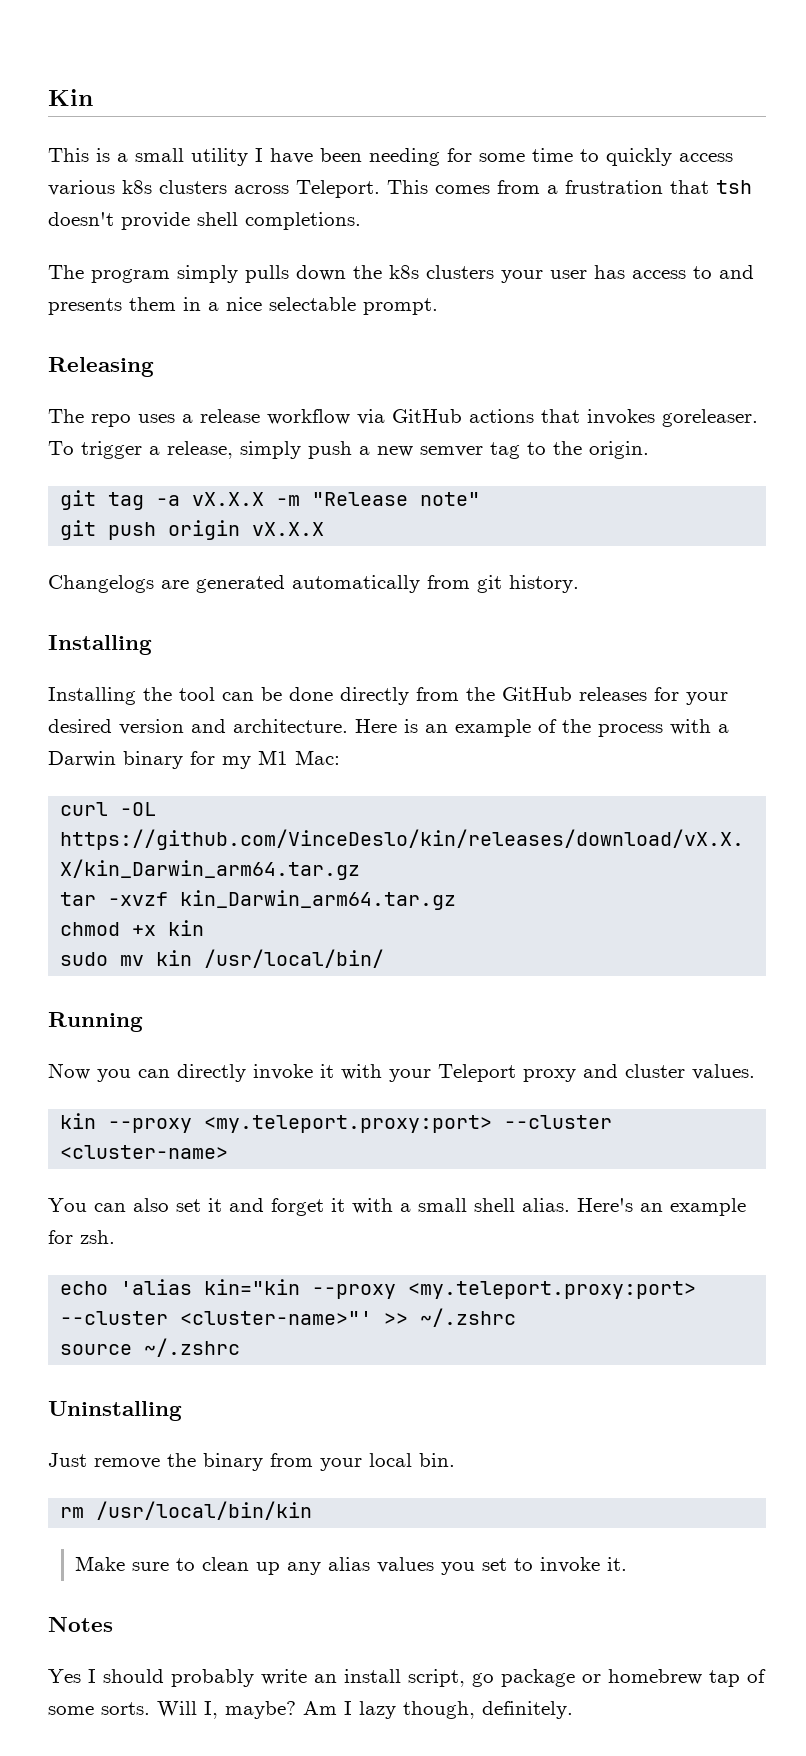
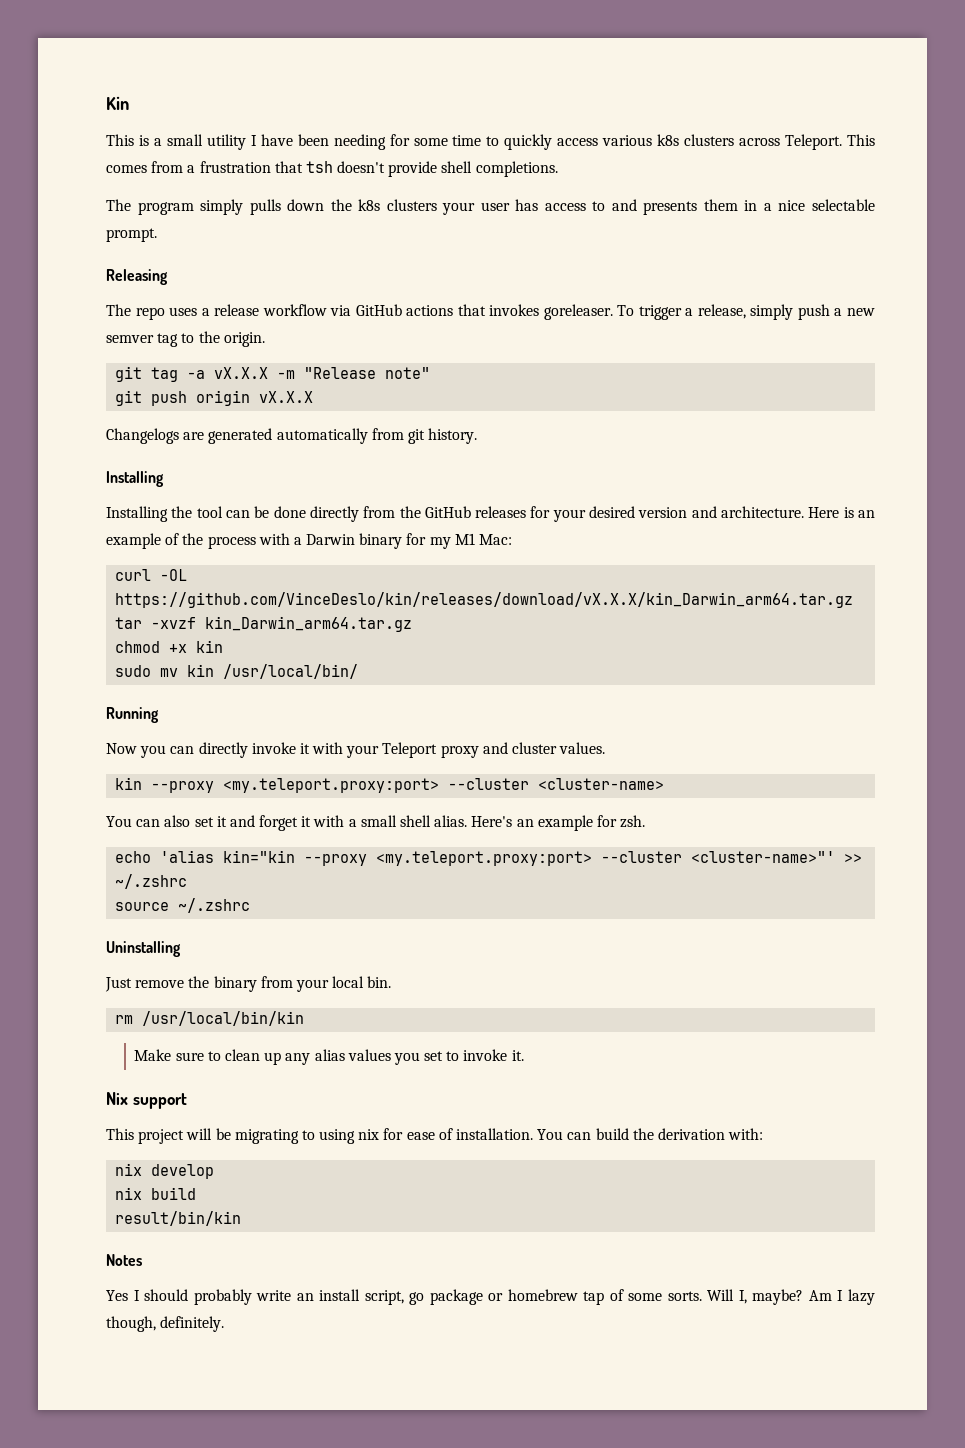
(628, 1564) none -> [106,1092,187,1109] [106,1128,764,1144] [115,1163,215,1179] [115,1187,197,1200] [115,1211,242,1226] // Nix support // This project will be migrating to using nix for ease of installation. You can build the derivation with: // nix develop // nix build // result/bin/kin

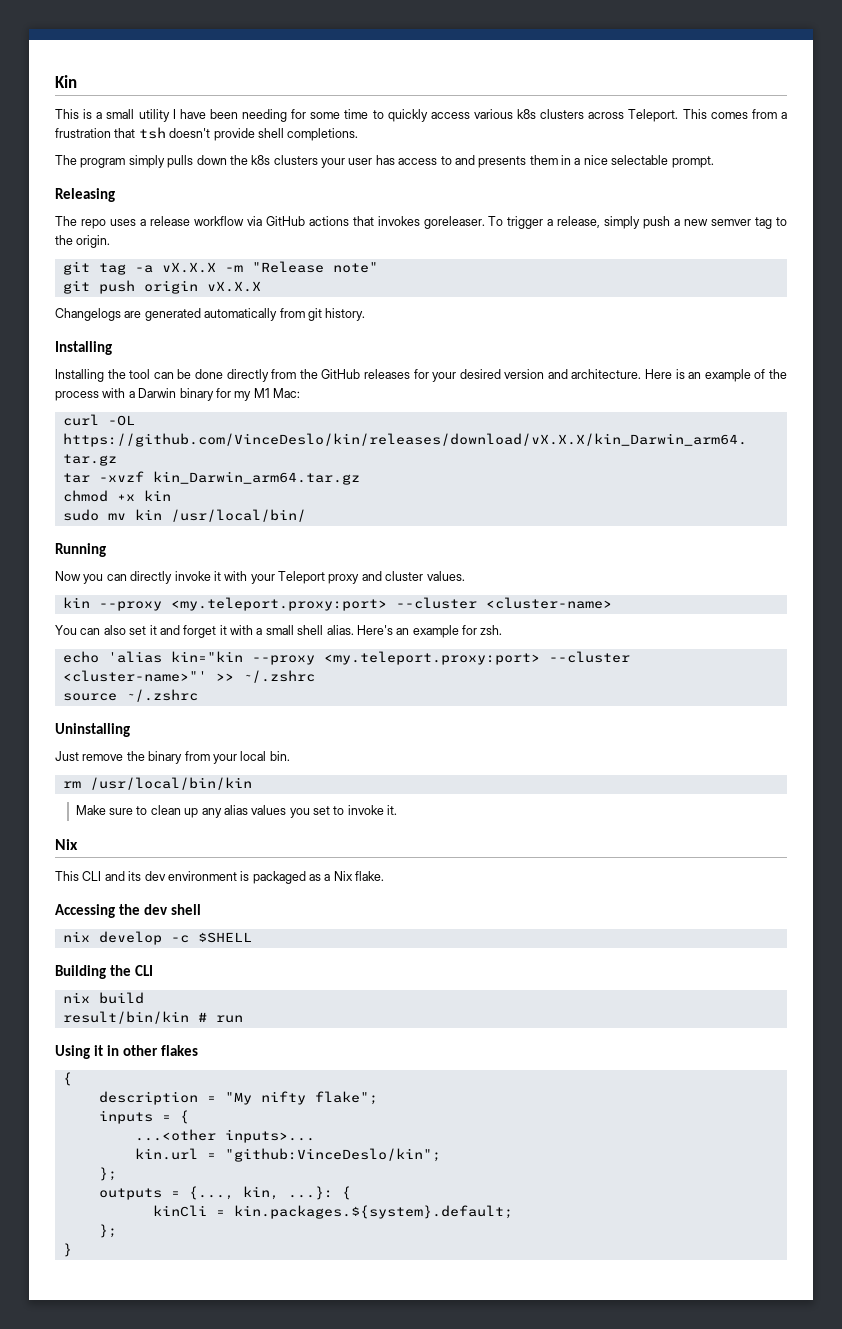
[132,1093,187,1109] [106,1128,764,1144] [115,1163,215,1179] [115,1187,197,1200] [115,1211,242,1226] [106,1254,142,1266] [106,1289,875,1305] [106,1316,225,1332] support // This project will be migrating to using nix for ease of installation. You can build the derivation with: // nix develop // nix build // result/bin/kin // Notes // Yes I should probably write an install script, go package or homebrew tap of some sorts. Will I, maybe? Am I lazy though, definitely. -> [55,871,385,884] [55,904,201,918] [62,931,252,945] [55,965,153,979] [62,992,144,1004] [62,1011,243,1024] [55,1045,198,1059] [62,1072,72,1086] [98,1091,378,1105] [98,1110,189,1124] [134,1129,315,1143] [134,1148,441,1162] [98,1167,117,1181] [98,1186,351,1200] [152,1205,513,1219] [98,1224,117,1238] [62,1243,72,1257] // This CLI and its dev environment is packaged as a Nix flake. // Accessing the dev shell // nix develop -c $SHELL // Building the CLI // nix build // result/bin/kin # run // Using it in other flakes // { // description = "My nifty flake"; // inputs = { // ...<other inputs>... // kin.url = "github:VinceDeslo/kin"; // }; // outputs = {..., kin, ...}: { // kinCli = kin.packages.${system}.default; // }; // }

